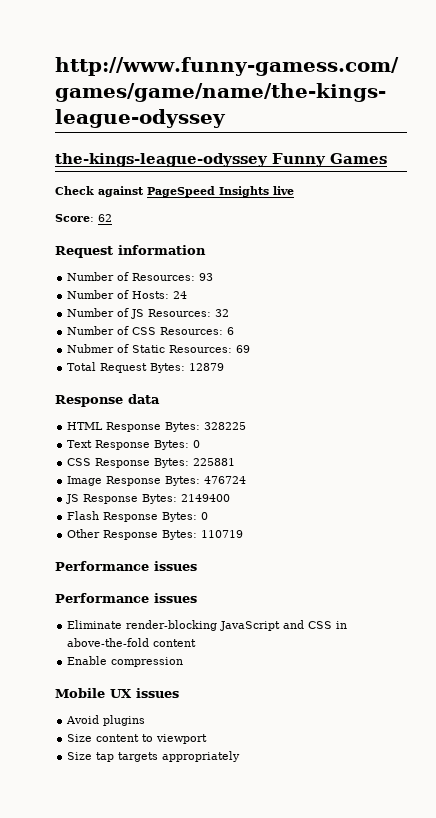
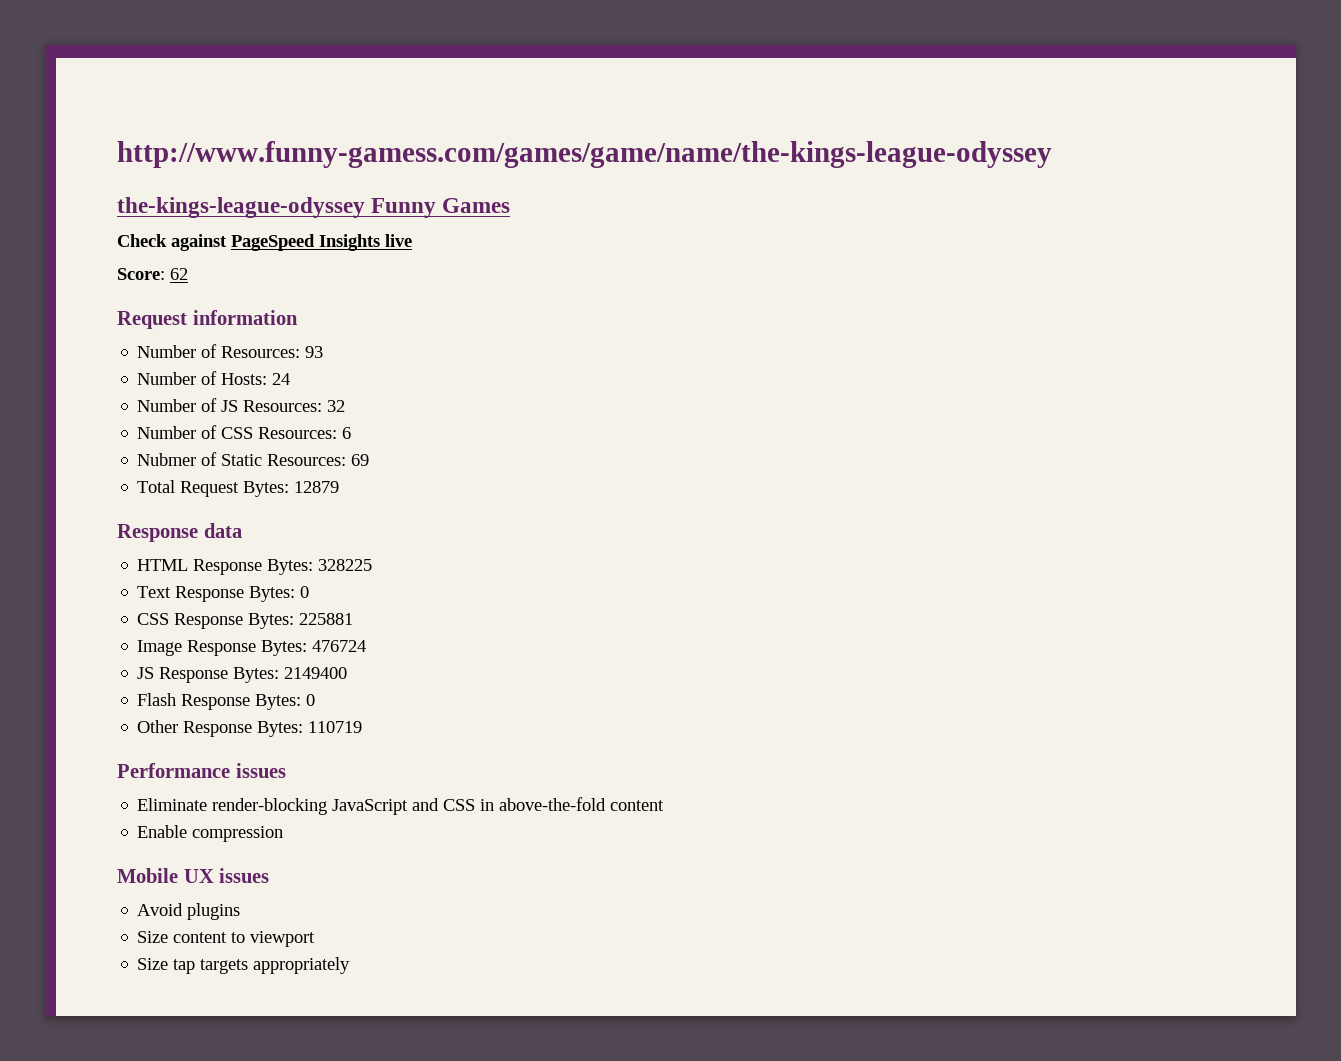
[55,593,197,603] // Performance issues -> (286, 770) none

